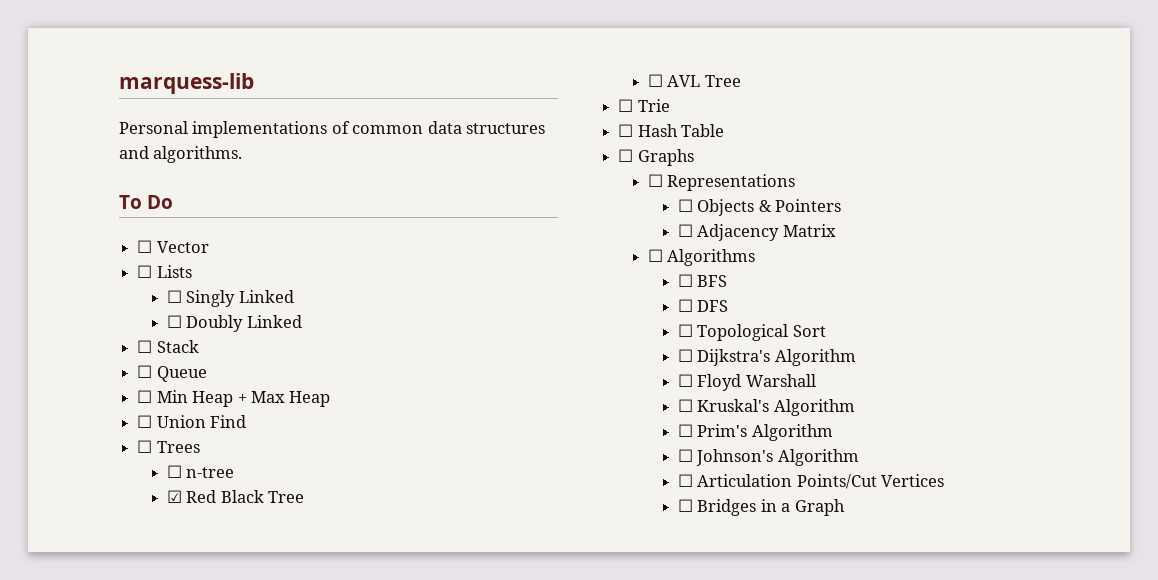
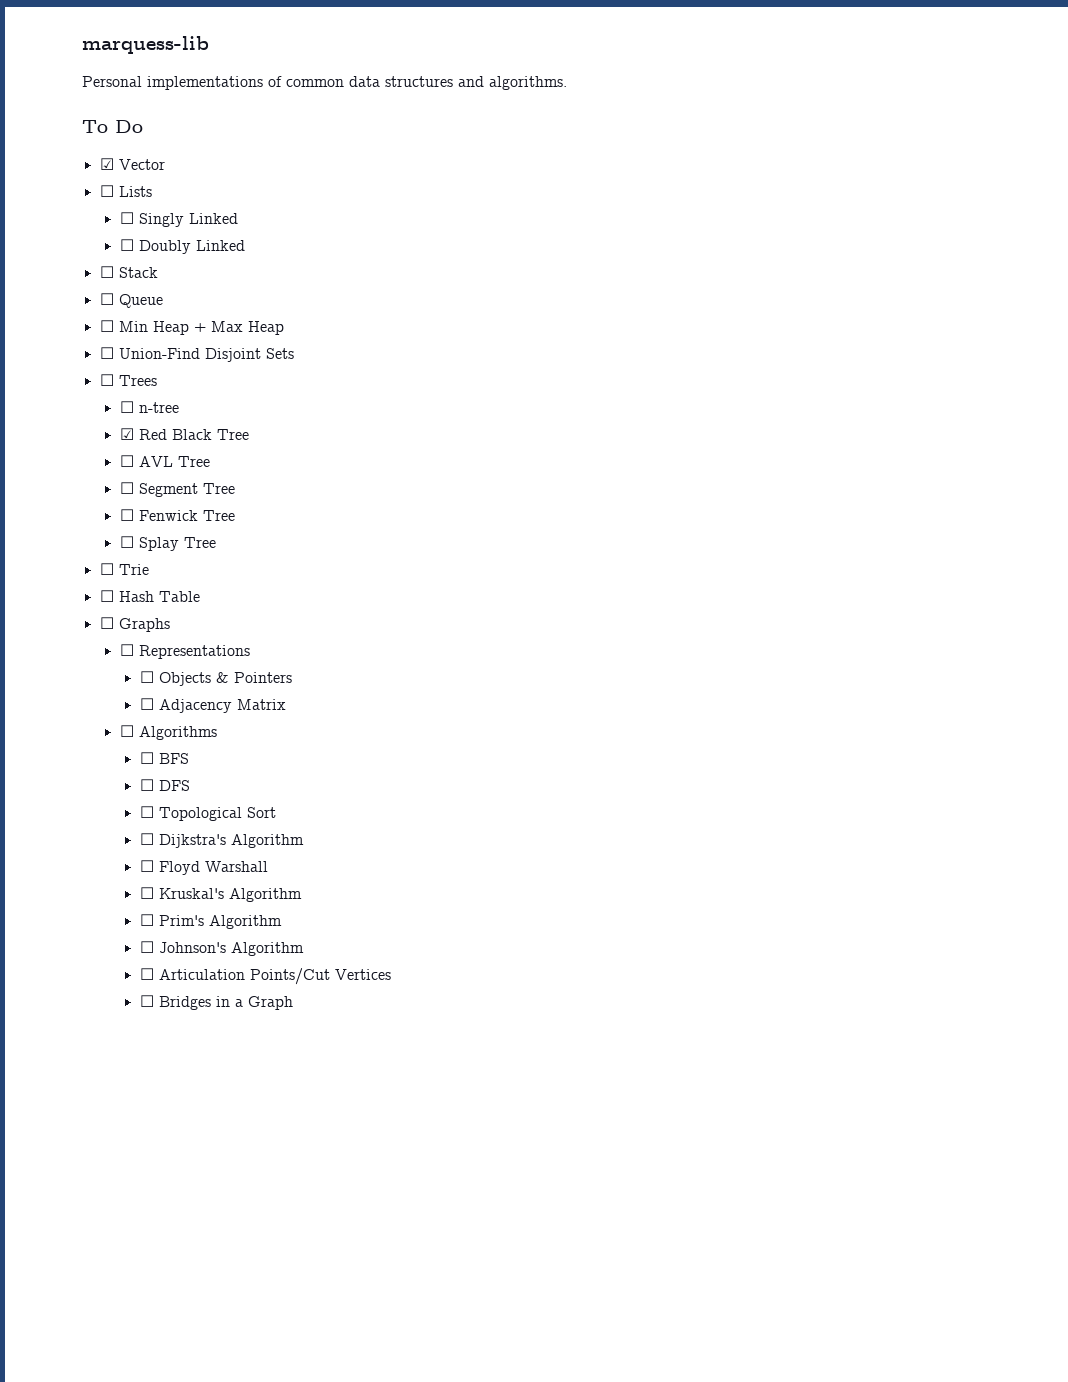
[137,240,153,253] ☐ -> [99,158,114,170] ☑
[156,415,247,428] Union Find -> [118,348,294,362] Union-Find Disjoint Sets
(741, 81) none -> [119,482,235,497] [119,509,235,521] [119,536,216,551] // ☐ Segment Tree // ☐ Fenwick Tree // ☐ Splay Tree

